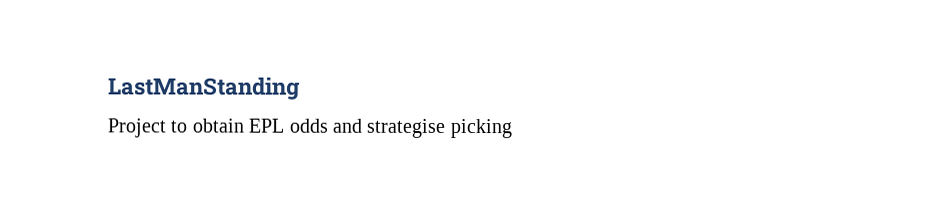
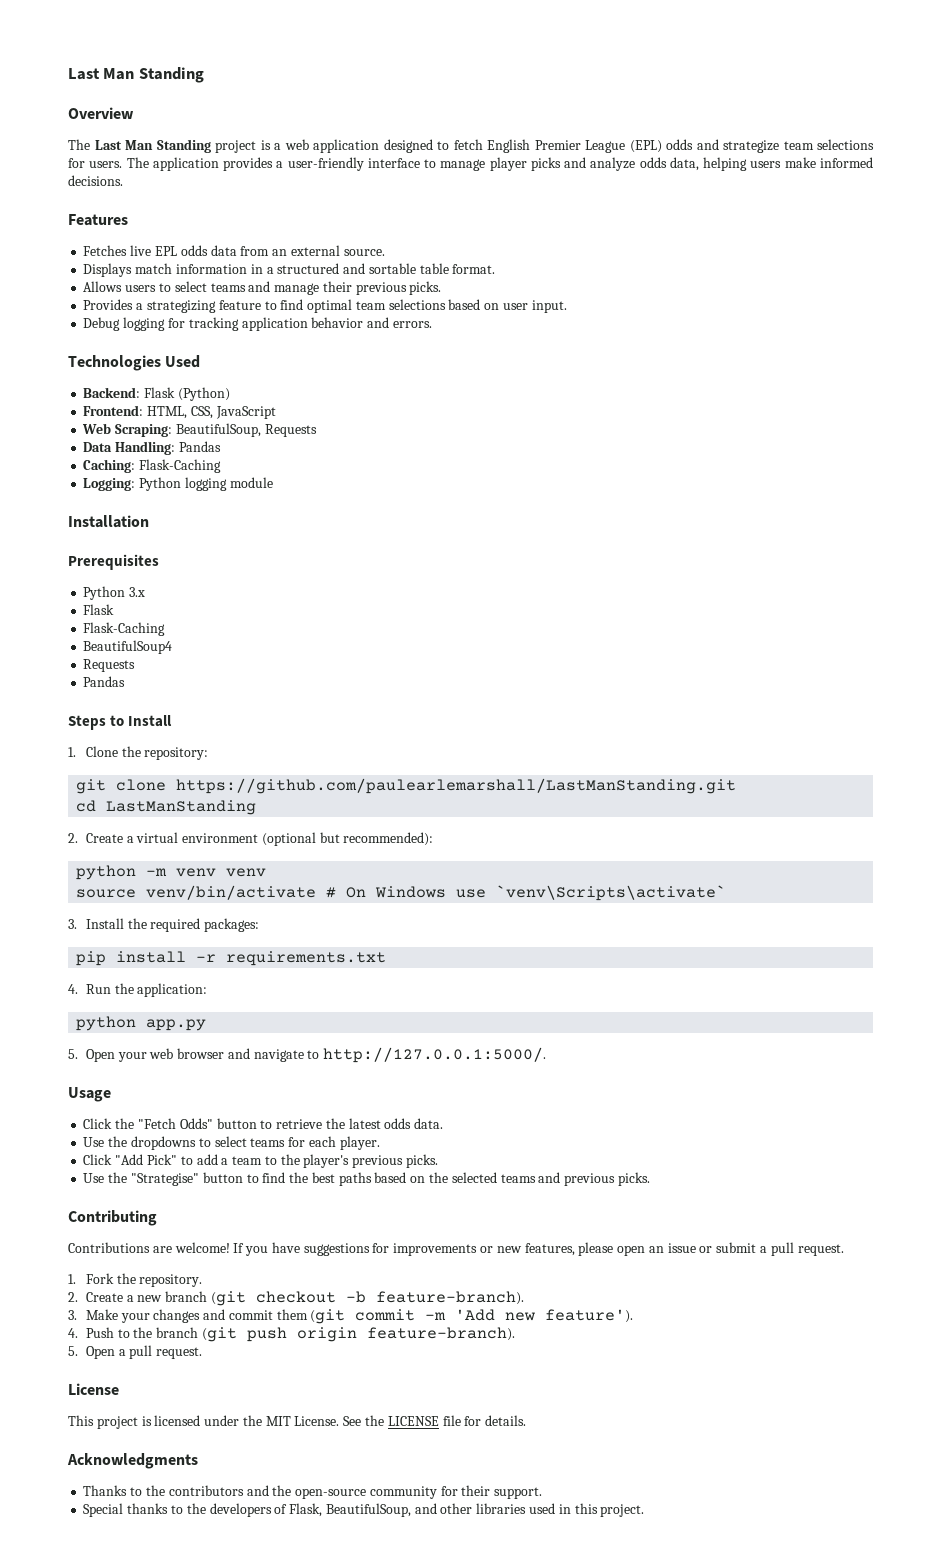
[108,76,301,100] [107,118,512,139] LastManStanding // Project to obtain EPL odds and strategise picking -> [68,67,204,83] [68,107,134,119] [68,139,874,153] [68,157,874,171] [68,175,123,186] [68,214,128,226] [83,245,385,256] [83,263,496,277] [83,281,442,295] [83,299,567,313] [83,317,432,331] [68,355,201,371] [83,387,230,401] [83,405,276,419] [82,423,317,437] [83,441,221,455] [83,459,222,473] [83,477,273,491] [68,515,149,528] [68,554,159,570] [83,586,146,600] [83,604,115,615] [83,622,166,636] [83,640,173,654] [83,659,136,672] [83,676,126,687] [68,715,173,730] [68,746,209,760] [76,778,737,794] [76,800,257,815] [68,832,434,846] [76,865,267,880] [76,885,727,901] [68,918,260,932] [76,951,387,966] [68,983,208,997] [76,1016,207,1031] [68,1047,547,1063] [68,1087,111,1102] [83,1118,444,1129] [83,1136,380,1150] [83,1154,438,1168] [83,1172,650,1186] [68,1210,157,1226] [68,1242,844,1256] [68,1273,203,1287] [68,1291,524,1306] [68,1309,634,1324] [68,1327,515,1342] [68,1345,203,1359] [68,1383,119,1395] [68,1415,527,1429] [67,1453,198,1469] [83,1485,543,1499] [83,1503,645,1517] Last Man Standing // Overview // The Last Man Standing project is a web application designed to fetch English Premier League (EPL) odds and strategize team selections for users. The application provides a user-friendly interface to manage player picks and analyze odds data, helping users make informed decisions. // Features // Fetches live EPL odds data from an external source. // Displays match information in a structured and sortable table format. // Allows users to select teams and manage their previous picks. // Provides a strategizing feature to find optimal team selections based on user input. // Debug logging for tracking application behavior and errors. // Technologies Used // Backend: Flask (Python) // Frontend: HTML, CSS, JavaScript // Web Scraping: BeautifulSoup, Requests // Data Handling: Pandas // Caching: Flask-Caching // Logging: Python logging module // Installation // Prerequisites // Python 3.x // Flask // Flask-Caching // BeautifulSoup4 // Requests // Pandas // Steps to Install // 1. Clone the repository: // git clone https://github.com/paulearlemarshall/LastManStanding.git // cd LastManStanding // 2. Create a virtual environment (optional but recommended): // python -m venv venv // source venv/bin/activate # On Windows use `venv\Scripts\activate` // 3. Install the required packages: // pip install -r requirements.txt // 4. Run the application: // python app.py // 5. Open your web browser and navigate to http://127.0.0.1:5000/. // Usage // Click the "Fetch Odds" button to retrieve the latest odds data. // Use the dropdowns to select teams for each player. // Click "Add Pick" to add a team to the player's previous picks. // Use the "Strategise" button to find the best paths based on the selected teams and previous picks. // Contributing // Contributions are welcome! If you have suggestions for improvements or new features, please open an issue or submit a pull request. // 1. Fork the repository. // 2. Create a new branch (git checkout -b feature-branch). // 3. Make your changes and commit them (git commit -m 'Add new feature'). // 4. Push to the branch (git push origin feature-branch). // 5. Open a pull request. // License // This project is licensed under the MIT License. See the LICENSE file for details. // Acknowledgments // Thanks to the contributors and the open-source community for their support. // Special thanks to the developers of Flask, BeautifulSoup, and other libraries used in this project.

